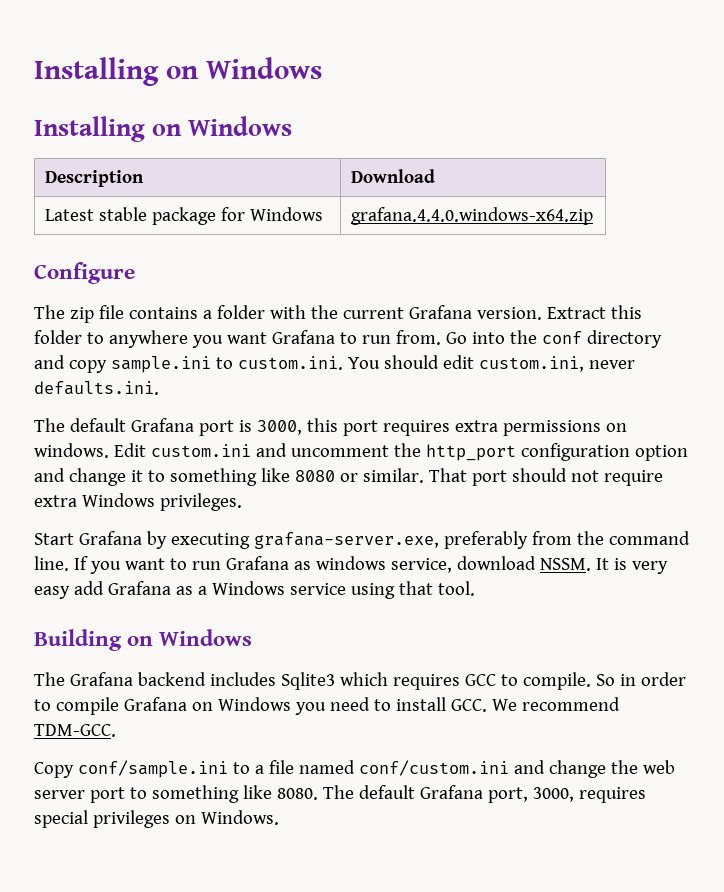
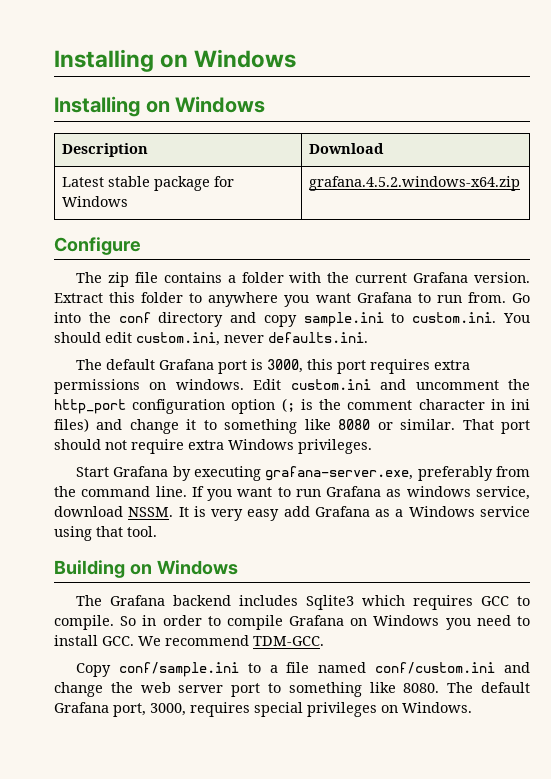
[350,207,593,225] grafana.4.4.0.windows-x64.zip -> [308,176,520,191] grafana.4.5.2.windows-x64.zip
(688, 453) none -> [281,398,530,412] [54,418,89,432] (; is the comment character in ini files)

